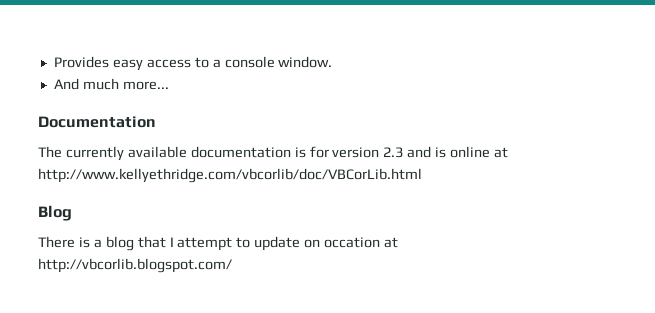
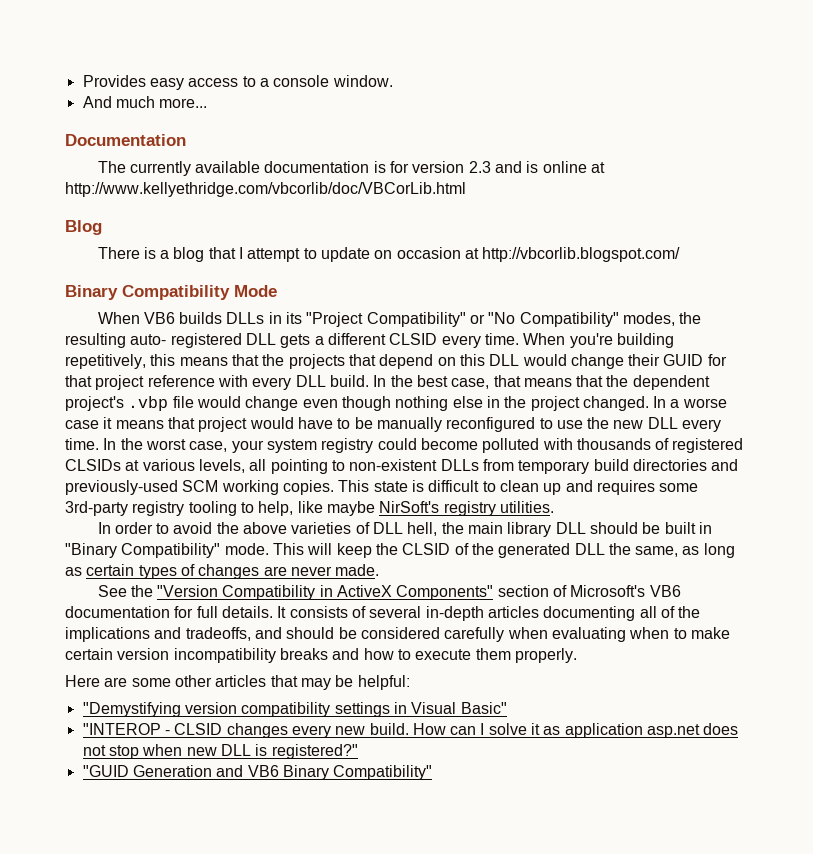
[324,237,381,248] occation -> [396,247,461,259] occasion
(232, 265) none -> [65,285,277,300] [97,312,702,327] [65,333,674,348] [65,354,727,369] [65,375,710,390] [65,396,727,411] [65,417,722,432] [65,438,744,453] [65,459,739,474] [65,480,699,495] [65,501,554,516] [97,522,712,537] [65,543,735,558] [65,564,380,579] [97,585,681,600] [65,606,701,621] [65,627,730,642] [65,648,577,663] [65,675,410,690] [82,702,507,717] [82,723,739,738] [82,744,358,759] [82,765,433,780] // Binary Compatibility Mode // When VB6 builds DLLs in its "Project Compatibility" or "No Compatibility" modes, the resulting auto- registered DLL gets a different CLSID every time. When you're building repetitively, this means that the projects that depend on this DLL would change their GUID for that project reference with every DLL build. In the best case, that means that the dependent project's .vbp file would change even though nothing else in the project changed. In a worse case it means that project would have to be manually reconfigured to use the new DLL every time. In the worst case, your system registry could become polluted with thousands of registered CLSIDs at various levels, all pointing to non-existent DLLs from temporary build directories and previously-used SCM working copies. This state is difficult to clean up and requires some 3rd-party registry tooling to help, like maybe NirSoft's registry utilities. // In order to avoid the above varieties of DLL hell, the main library DLL should be built in "Binary Compatibility" mode. This will keep the CLSID of the generated DLL the same, as long as certain types of changes are never made. // See the "Version Compatibility in ActiveX Components" section of Microsoft's VB6 documentation for full details. It consists of several in-depth articles documenting all of the implications and tradeoffs, and should be considered carefully when evaluating when to make certain version incompatibility breaks and how to execute them properly. // Here are some other articles that may be helpful: // "Demystifying version compatibility settings in Visual Basic" // "INTEROP - CLSID changes every new build. How can I solve it as application asp.net does not stop when new DLL is registered?" // "GUID Generation and VB6 Binary Compatibility"

